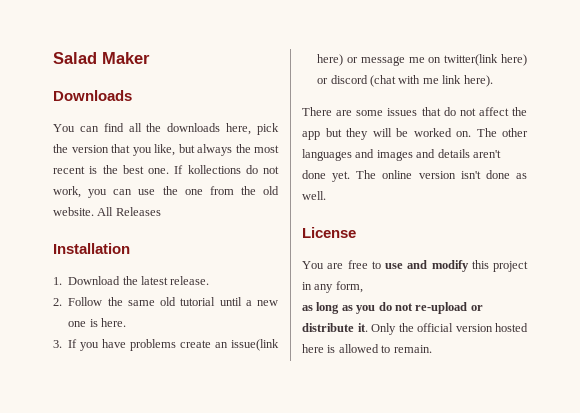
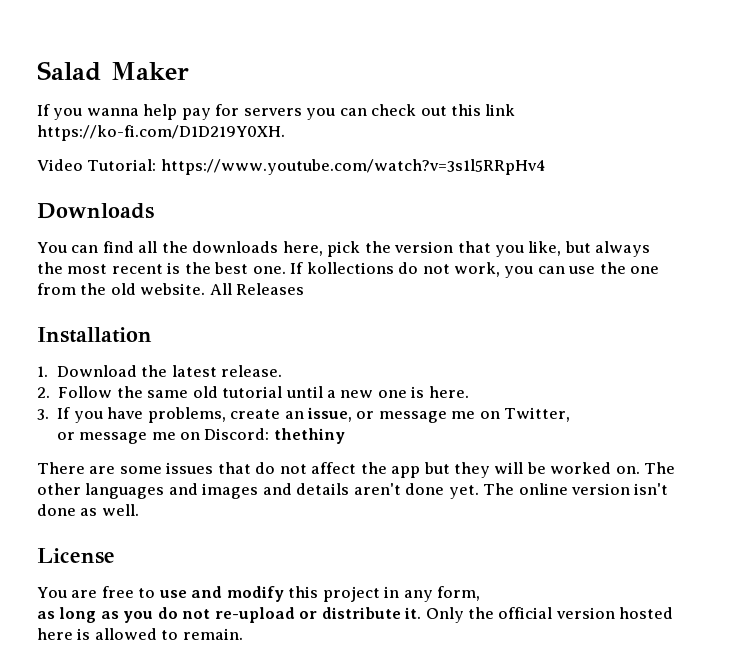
(150, 58) none -> [37,104,516,120] [37,125,285,141] [37,159,546,175] // If you wanna help pay for servers you can check out this link https://ko-fi.com/D1D219Y0XH. // Video Tutorial: https://www.youtube.com/watch?v=3s1l5RRpHv4
[130,339,177,351] problems -> [147,407,226,423] problems,
[231,339,279,351] [317,54,527,66] [317,75,493,87] issue(link here) or message me on twitter(link here) or discord (chat with me link here). -> [306,407,571,423] [56,428,345,444] issue, or message me on Twitter, // or message me on Discord: thethiny

